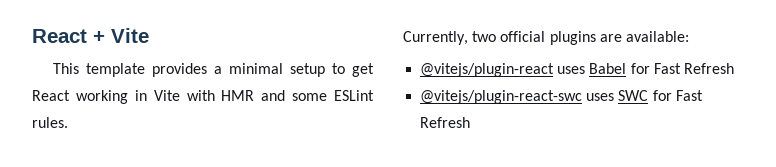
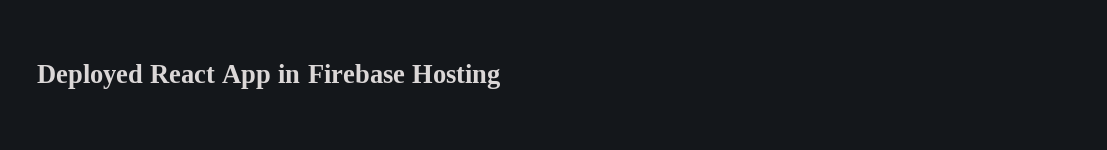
[32,28,149,43] [52,63,374,77] [32,90,374,104] [32,117,68,128] [403,31,689,45] [420,63,734,77] [420,90,703,104] [420,117,471,128] React + Vite // This template provides a minimal setup to get React working in Vite with HMR and some ESLint rules. // Currently, two official plugins are available: // @vitejs/plugin-react uses Babel for Fast Refresh // @vitejs/plugin-react-swc uses SWC for Fast Refresh -> [37,64,500,89] Deployed React App in Firebase Hosting

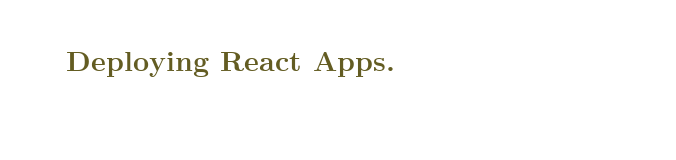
[37,64,500,89] Deployed React App in Firebase Hosting -> [66,52,395,77] Deploying React Apps.

